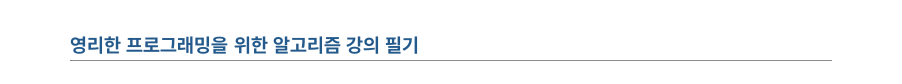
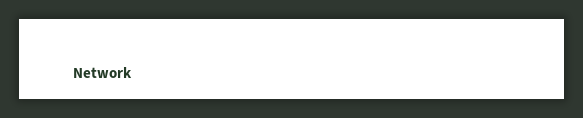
[70,36,420,54] 영리한 프로그래밍을 위한 알고리즘 강의 필기 -> [73,67,132,78] Network

